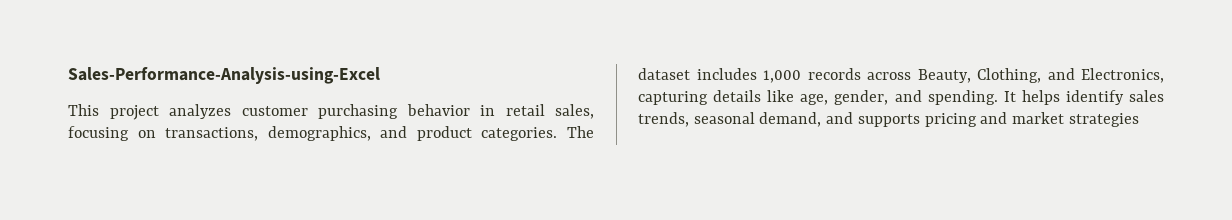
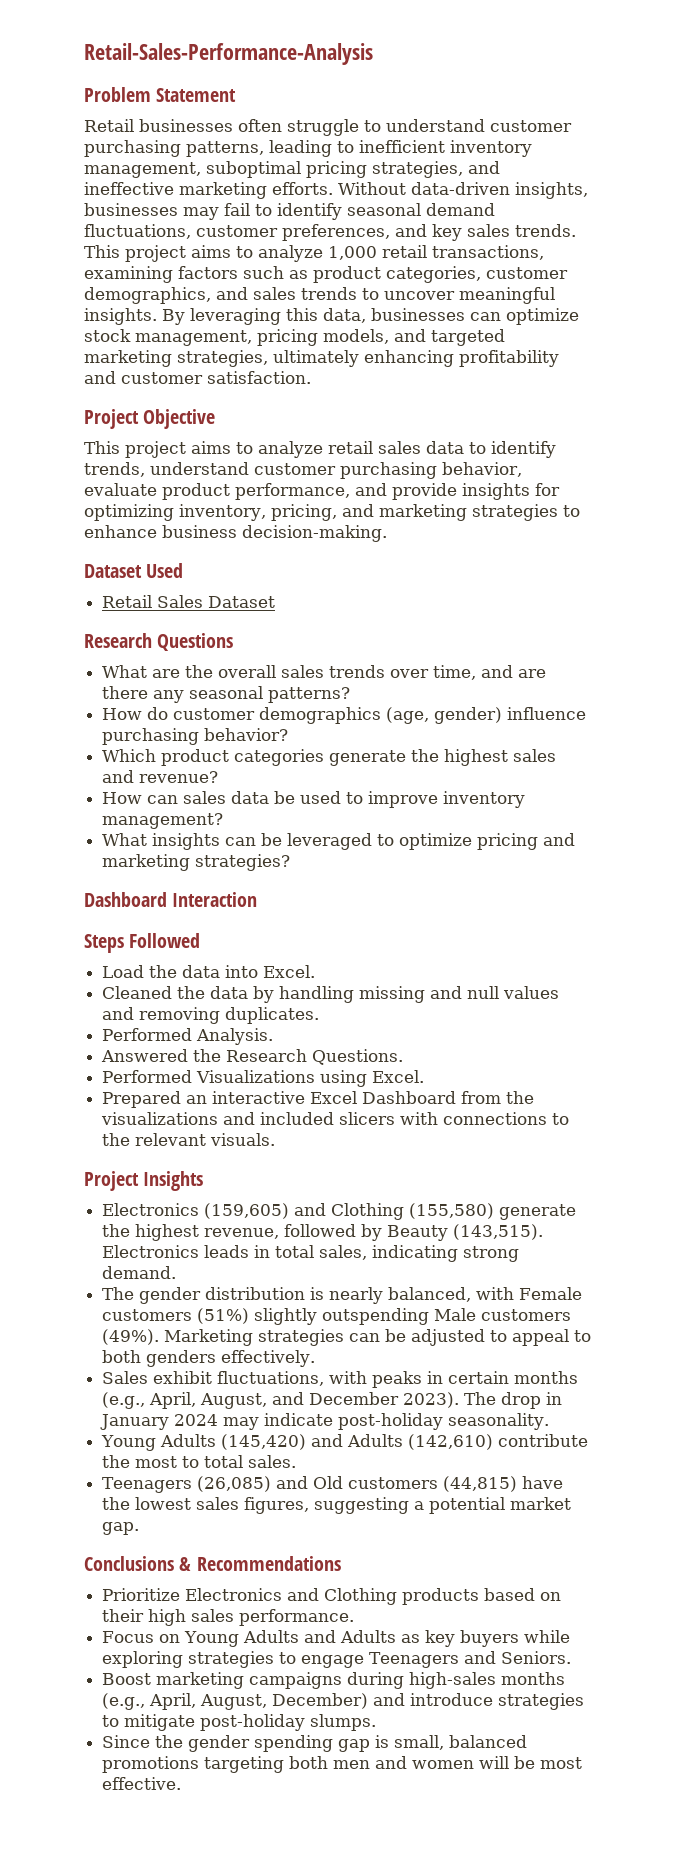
[68,67,380,84] [68,104,594,120] [68,126,594,141] [638,68,1164,83] [638,90,1164,105] [638,112,1139,127] Sales-Performance-Analysis-using-Excel // This project analyzes customer purchasing behavior in retail sales, focusing on transactions, demographics, and product categories. The dataset includes 1,000 records across Beauty, Clothing, and Electronics, capturing details like age, gender, and spending. It helps identify sales trends, seasonal demand, and supports pricing and market strategies -> [84,43,373,65] [84,87,237,102] [84,119,572,136] [84,140,532,157] [84,161,500,178] [84,182,588,199] [84,203,495,220] [84,224,576,241] [84,245,544,262] [84,266,568,283] [84,287,555,304] [84,308,579,325] [84,329,505,346] [84,350,559,367] [84,371,311,384] [84,409,216,429] [84,441,556,458] [84,462,522,479] [84,483,560,500] [84,504,580,521] [84,525,387,542] [84,563,184,578] [102,595,276,608] [84,633,234,651] [102,665,547,680] [102,686,351,703] [102,707,587,724] [102,728,289,745] [102,749,557,766] [102,770,219,783] [102,791,526,808] [102,813,224,829] [102,833,576,850] [102,854,291,871] [84,892,258,907] [84,933,201,953] [102,965,316,978] [102,986,560,1003] [102,1007,320,1024] [102,1028,274,1045] [101,1049,404,1065] [102,1070,425,1087] [102,1091,535,1108] [101,1112,570,1125] [102,1133,276,1146] [84,1171,204,1191] [102,1203,577,1220] [102,1224,544,1241] [102,1245,520,1262] [102,1266,177,1279] [102,1287,583,1304] [102,1308,572,1325] [102,1329,592,1346] [102,1350,316,1367] [102,1371,579,1388] [102,1392,563,1409] [100,1413,550,1430] [101,1434,589,1451] [102,1455,297,1468] [102,1476,564,1493] [102,1497,572,1514] [102,1522,140,1535] [84,1556,341,1571] [102,1588,562,1605] [102,1609,355,1626] [102,1630,571,1647] [102,1651,572,1668] [102,1672,566,1689] [102,1693,585,1710] [102,1714,377,1731] [102,1735,528,1752] [102,1756,583,1773] [102,1777,182,1790] Retail-Sales-Performance-Analysis // Problem Statement // Retail businesses often struggle to understand customer purchasing patterns, leading to inefficient inventory management, suboptimal pricing strategies, and ineffective marketing efforts. Without data-driven insights, businesses may fail to identify seasonal demand fluctuations, customer preferences, and key sales trends. This project aims to analyze 1,000 retail transactions, examining factors such as product categories, customer demographics, and sales trends to uncover meaningful insights. By leveraging this data, businesses can optimize stock management, pricing models, and targeted marketing strategies, ultimately enhancing profitability and customer satisfaction. // Project Objective // This project aims to analyze retail sales data to identify trends, understand customer purchasing behavior, evaluate product performance, and provide insights for optimizing inventory, pricing, and marketing strategies to enhance business decision-making. // Dataset Used // Retail Sales Dataset // Research Questions // What are the overall sales trends over time, and are there any seasonal patterns? // How do customer demographics (age, gender) influence purchasing behavior? // Which product categories generate the highest sales and revenue? // How can sales data be used to improve inventory management? // What insights can be leveraged to optimize pricing and marketing strategies? // Dashboard Interaction // Steps Followed // Load the data into Excel. // Cleaned the data by handling missing and null values and removing duplicates. // Performed Analysis. // Answered the Research Questions. // Performed Visualizations using Excel. // Prepared an interactive Excel Dashboard from the visualizations and included slicers with connections to the relevant visuals. // Project Insights // Electronics (159,605) and Clothing (155,580) generate the highest revenue, followed by Beauty (143,515). Electronics leads in total sales, indicating strong demand. // The gender distribution is nearly balanced, with Female customers (51%) slightly outspending Male customers (49%). Marketing strategies can be adjusted to appeal to both genders effectively. // Sales exhibit fluctuations, with peaks in certain months (e.g., April, August, and December 2023). The drop in January 2024 may indicate post-holiday seasonality. // Young Adults (145,420) and Adults (142,610) contribute the most to total sales. // Teenagers (26,085) and Old customers (44,815) have the lowest sales figures, suggesting a potential market gap. // Conclusions & Recommendations // Prioritize Electronics and Clothing products based on their high sales performance. // Focus on Young Adults and Adults as key buyers while exploring strategies to engage Teenagers and Seniors. // Boost marketing campaigns during high-sales months (e.g., April, August, December) and introduce strategies to mitigate post-holiday slumps. // Since the gender spending gap is small, balanced promotions targeting both men and women will be most effective.

